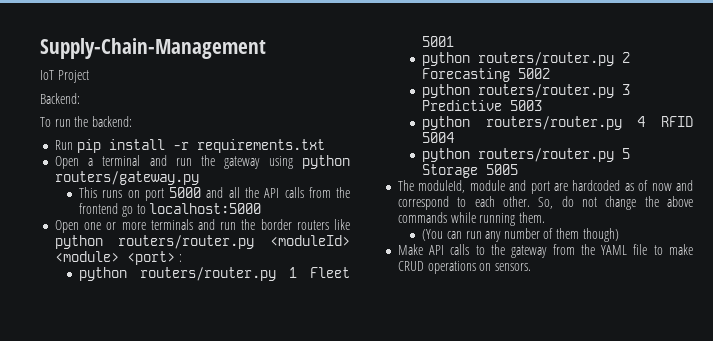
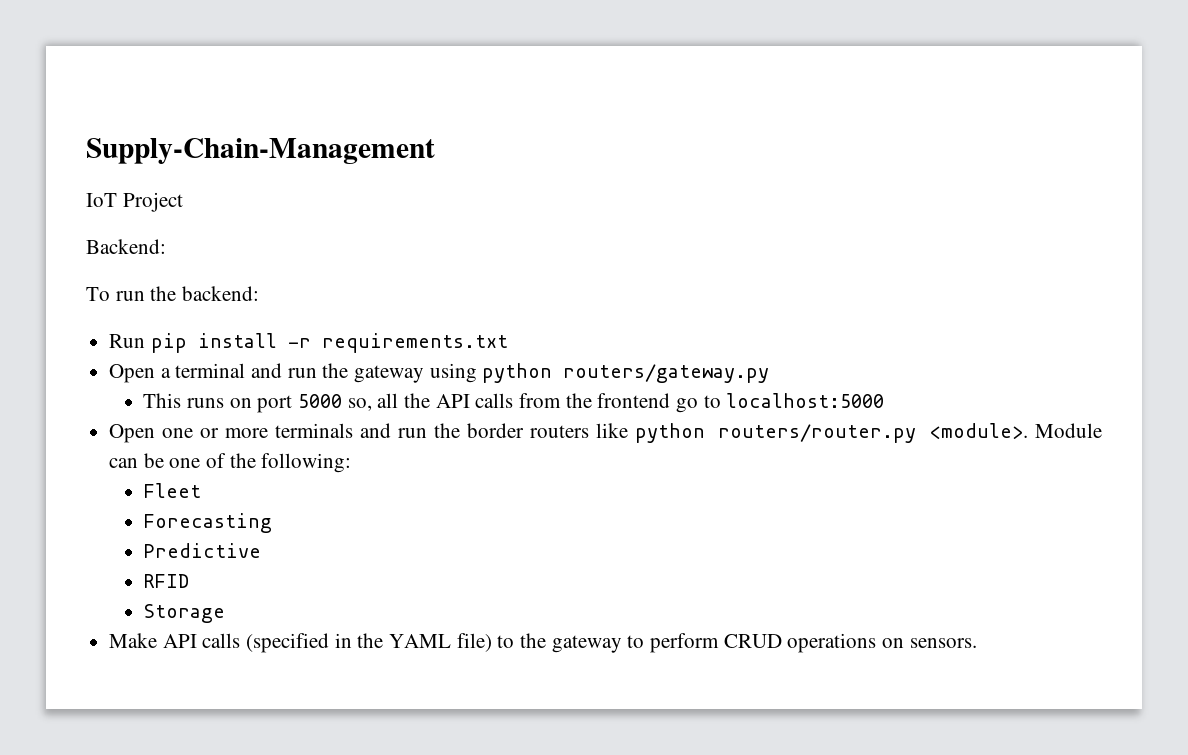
[206,187,224,198] and -> [347,398,372,411] so,
[270,235,350,246] [54,251,182,265] [79,267,350,281] [422,36,455,47] [422,52,631,66] [422,68,551,82] [422,84,631,98] [422,100,543,111] [422,116,693,130] [422,132,455,143] [422,148,631,162] [422,164,519,178] [397,180,693,194] [397,196,693,210] [397,212,545,226] [422,228,619,242] [397,244,693,258] <moduleId> <module> <port> : // python routers/router.py 1 Fleet 5001 // python routers/router.py 2 Forecasting 5002 // python routers/router.py 3 Predictive 5003 // python routers/router.py 4 RFID 5004 // python routers/router.py 5 Storage 5005 // The moduleId, module and port are hardcoded as of now and correspond to each other. So, do not change the above commands while running them. // (You can run any number of them though) // Make API calls to the gateway from the YAML file to make -> [930,423,1102,439] [109,453,352,473] [143,483,202,498] [143,513,273,533] [143,543,262,558] [143,574,190,588] [143,604,226,623] [109,633,720,653] <module>. Module can be one of the following: // Fleet // Forecasting // Predictive // RFID // Storage // Make API calls (specified in the YAML file) to the gateway to perform

